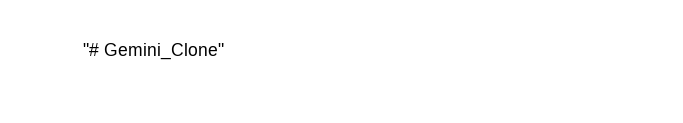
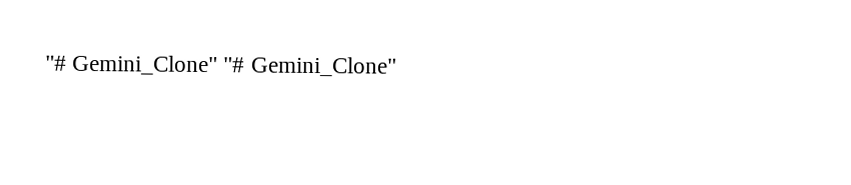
[83,43,224,60] "# Gemini_Clone" -> [45,54,397,77] "# Gemini_Clone" "# Gemini_Clone"

